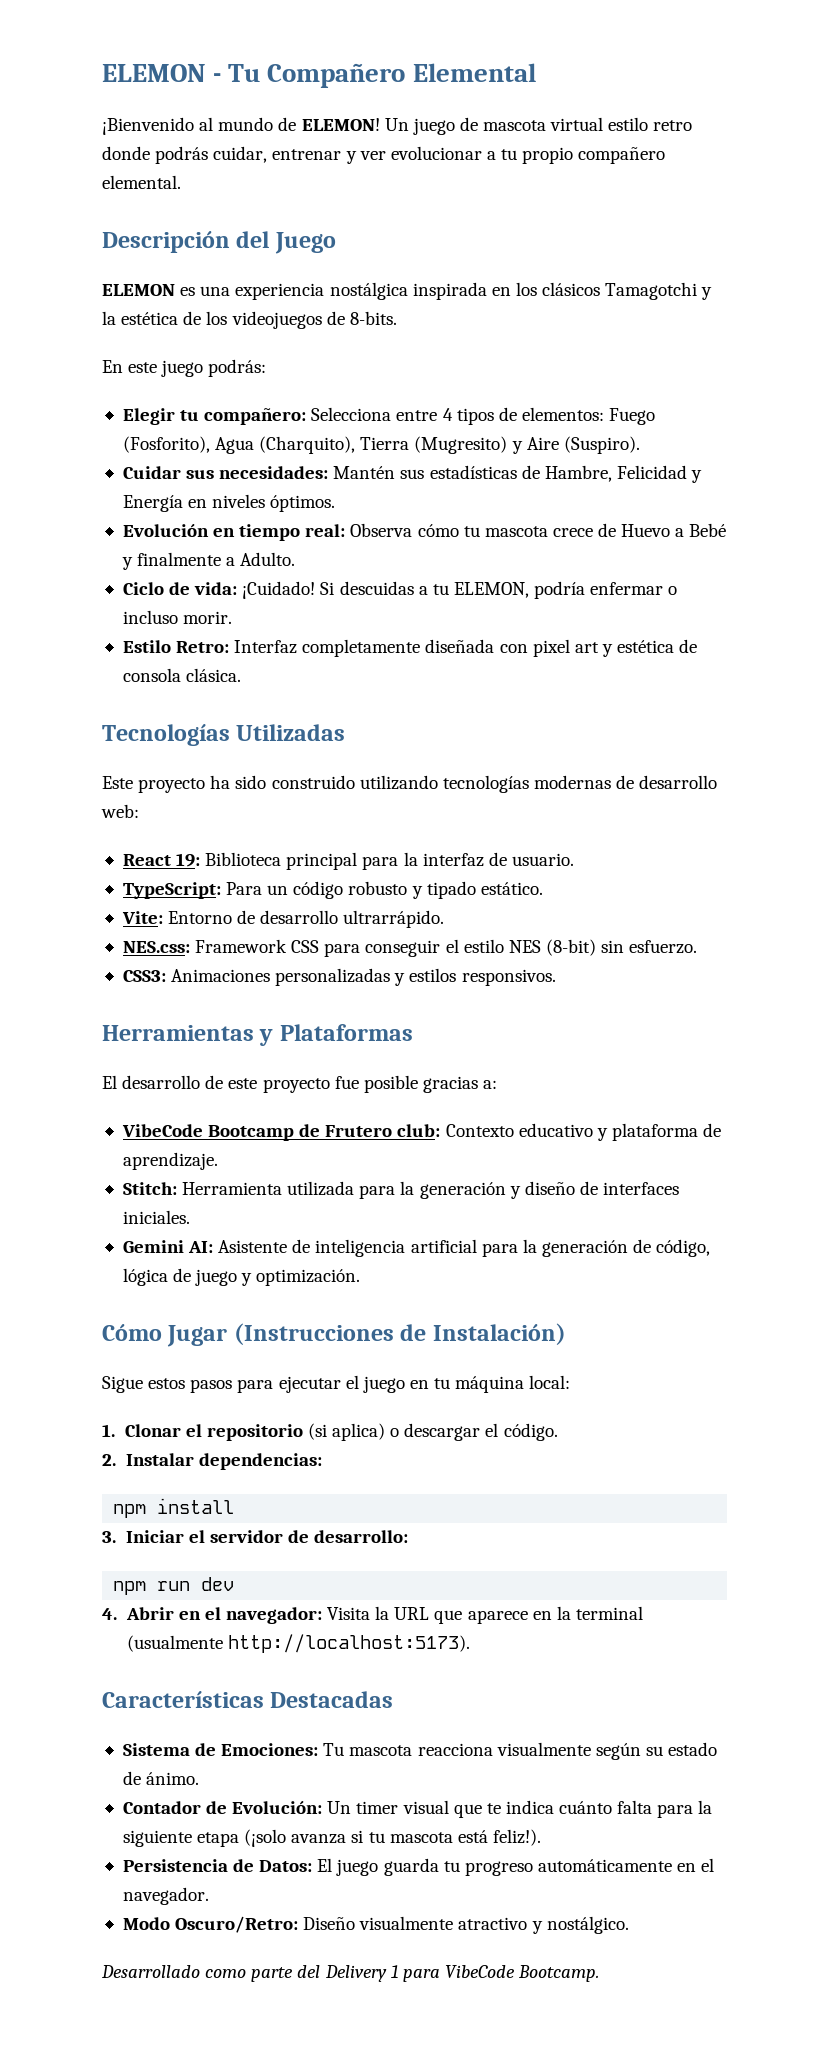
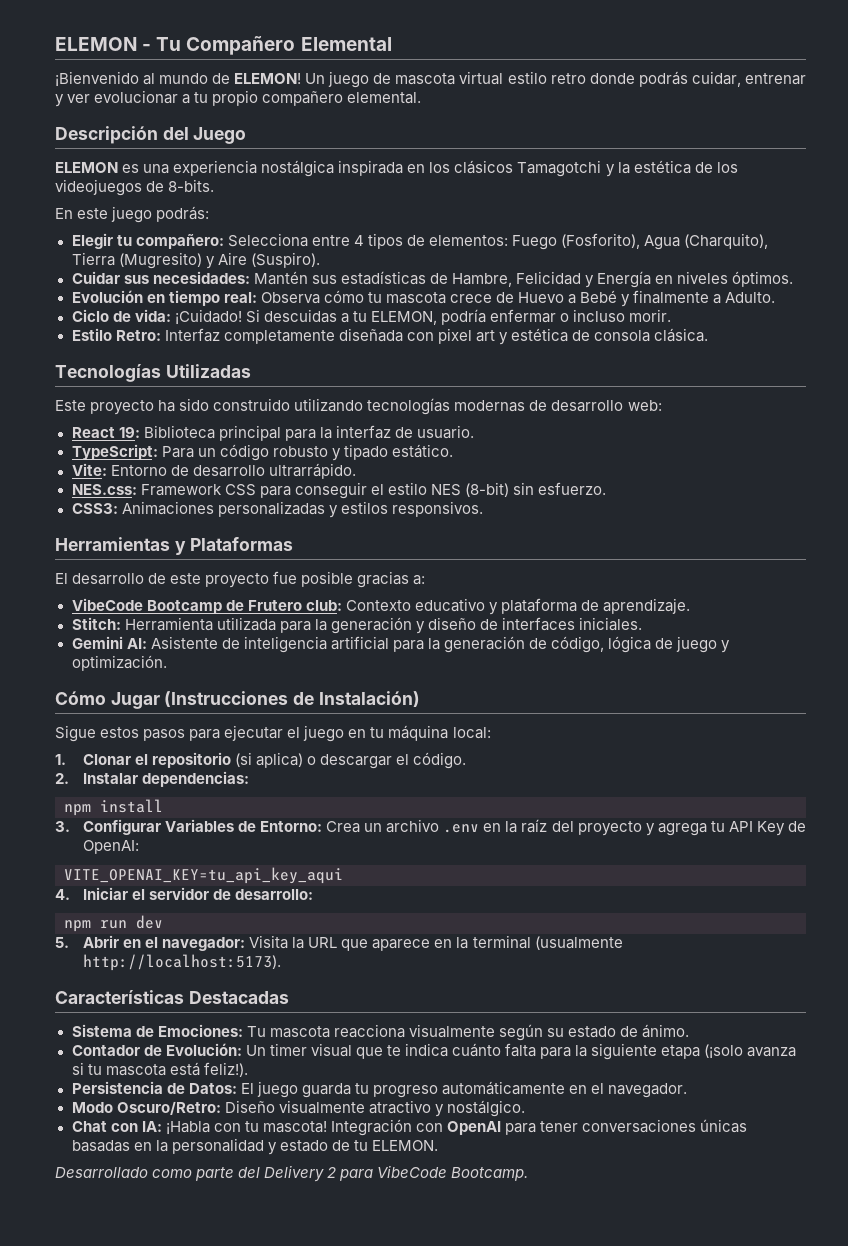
(116, 1537) none -> [82,819,806,836] [82,840,139,854] [64,867,343,884] [55,889,70,900] Configurar Variables de Entorno: Crea un archivo .env en la raíz del proyecto y agrega tu API Key de OpenAI: // VITE_OPENAI_KEY=tu_api_key_aqui // 4.
[102,1608,117,1620] 4. -> [55,937,69,948] 5.
(629, 1925) none -> [71,1119,748,1136] [71,1138,438,1155] // Chat con IA: ¡Habla con tu mascota! Integración con OpenAI para tener conversaciones únicas basadas en la personalidad y estado de tu ELEMON.
[390,1965,398,1978] 1 -> [327,1167,337,1178] 2

